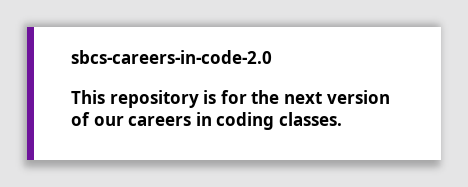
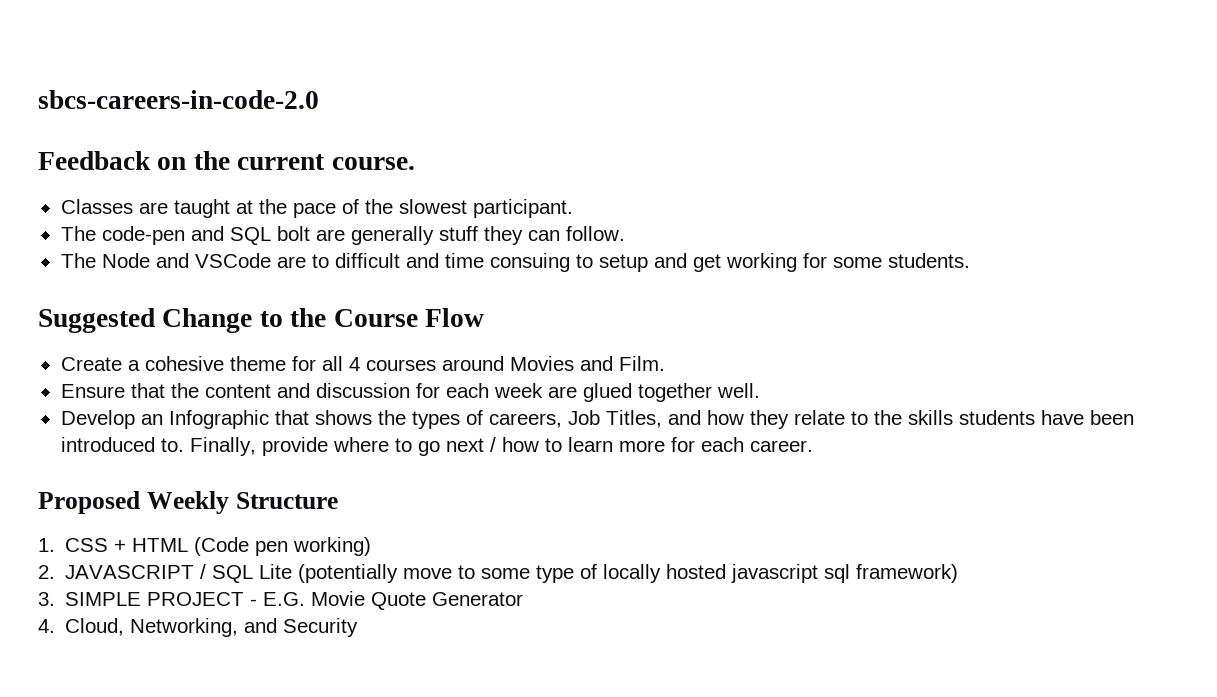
[71,90,390,108] [71,112,342,130] This repository is for the next version of our careers in coding classes. -> [38,151,415,170] [60,199,573,218] [60,226,625,245] [60,253,970,272] [38,308,485,333] [60,356,665,371] [60,383,760,402] [60,410,1134,429] [60,437,813,456] [38,491,338,514] [38,537,372,556] [38,564,959,583] [38,591,524,610] [38,618,359,637] Feedback on the current course. // Classes are taught at the pace of the slowest participant. // The code-pen and SQL bolt are generally stuff they can follow. // The Node and VSCode are to difficult and time consuing to setup and get working for some students. // Suggested Change to the Course Flow // Create a cohesive theme for all 4 courses around Movies and Film. // Ensure that the content and discussion for each week are glued together well. // Develop an Infographic that shows the types of careers, Job Titles, and how they relate to the skills students have been introduced to. Finally, provide where to go next / how to learn more for each career. // Proposed Weekly Structure // 1. CSS + HTML (Code pen working) // 2. JAVASCRIPT / SQL Lite (potentially move to some type of locally hosted javascript sql framework) // 3. SIMPLE PROJECT - E.G. Movie Quote Generator // 4. Cloud, Networking, and Security

